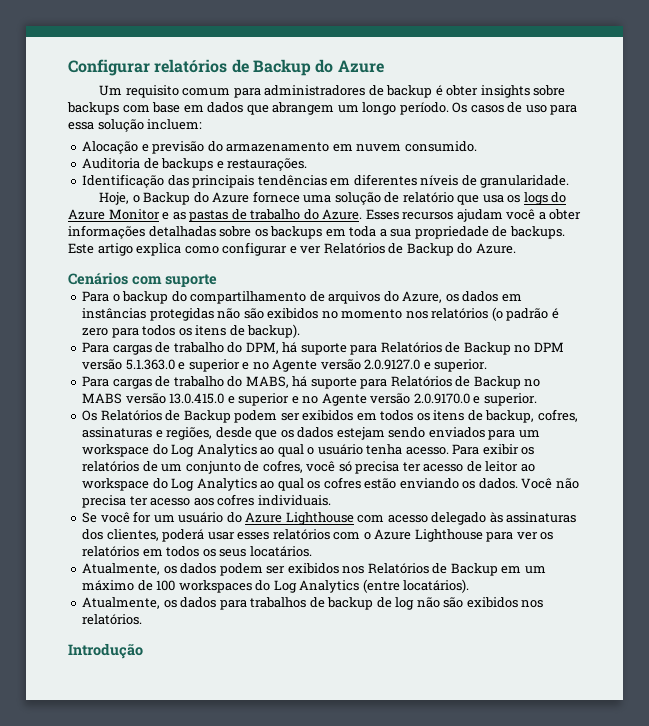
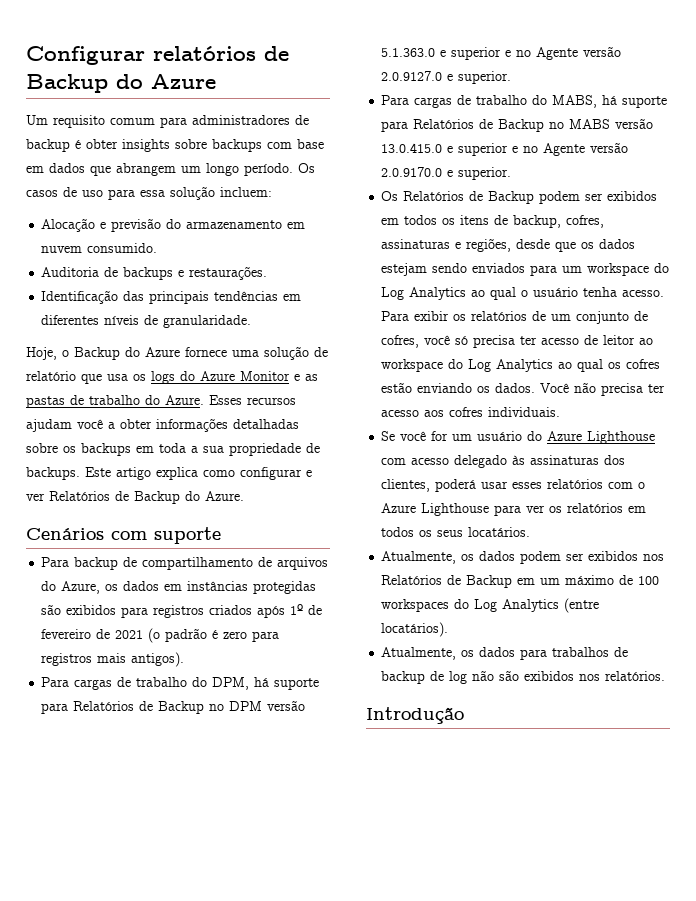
[112,291,187,304] o backup do -> [74,557,138,570] backup de
[217,308,489,319] não são exibidos no momento nos relatórios -> [41,604,323,618] [41,629,144,639] são exibidos para registros criados após 1º de fevereiro de 2021
[142,324,301,338] todos os itens de backup). -> [41,652,185,667] registros mais antigos).

